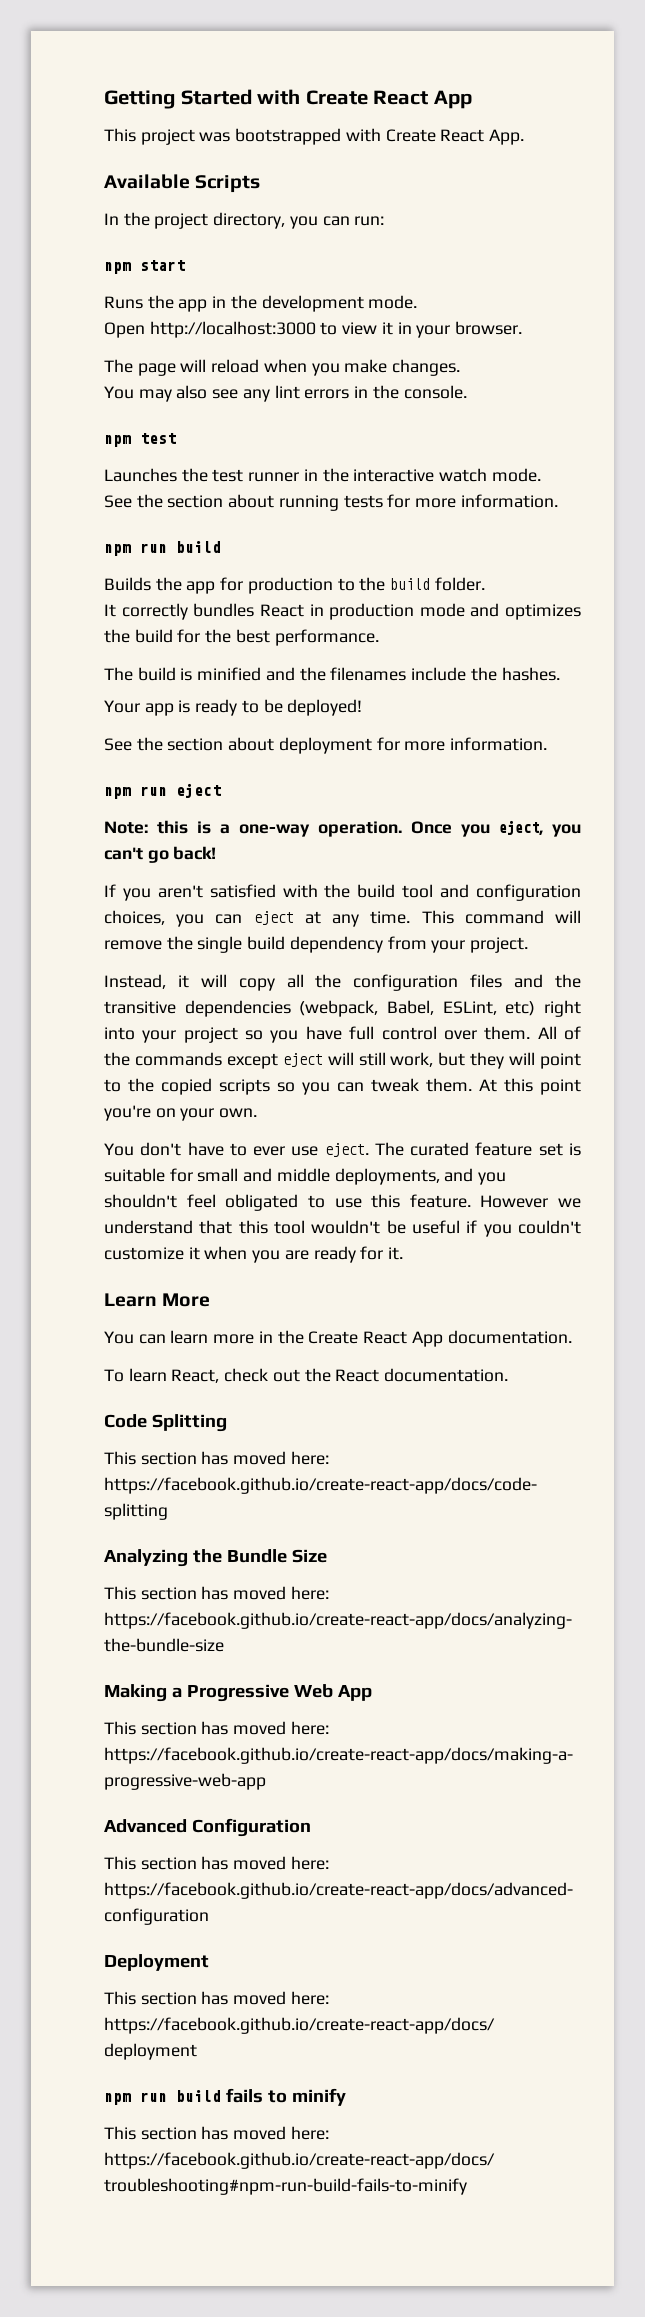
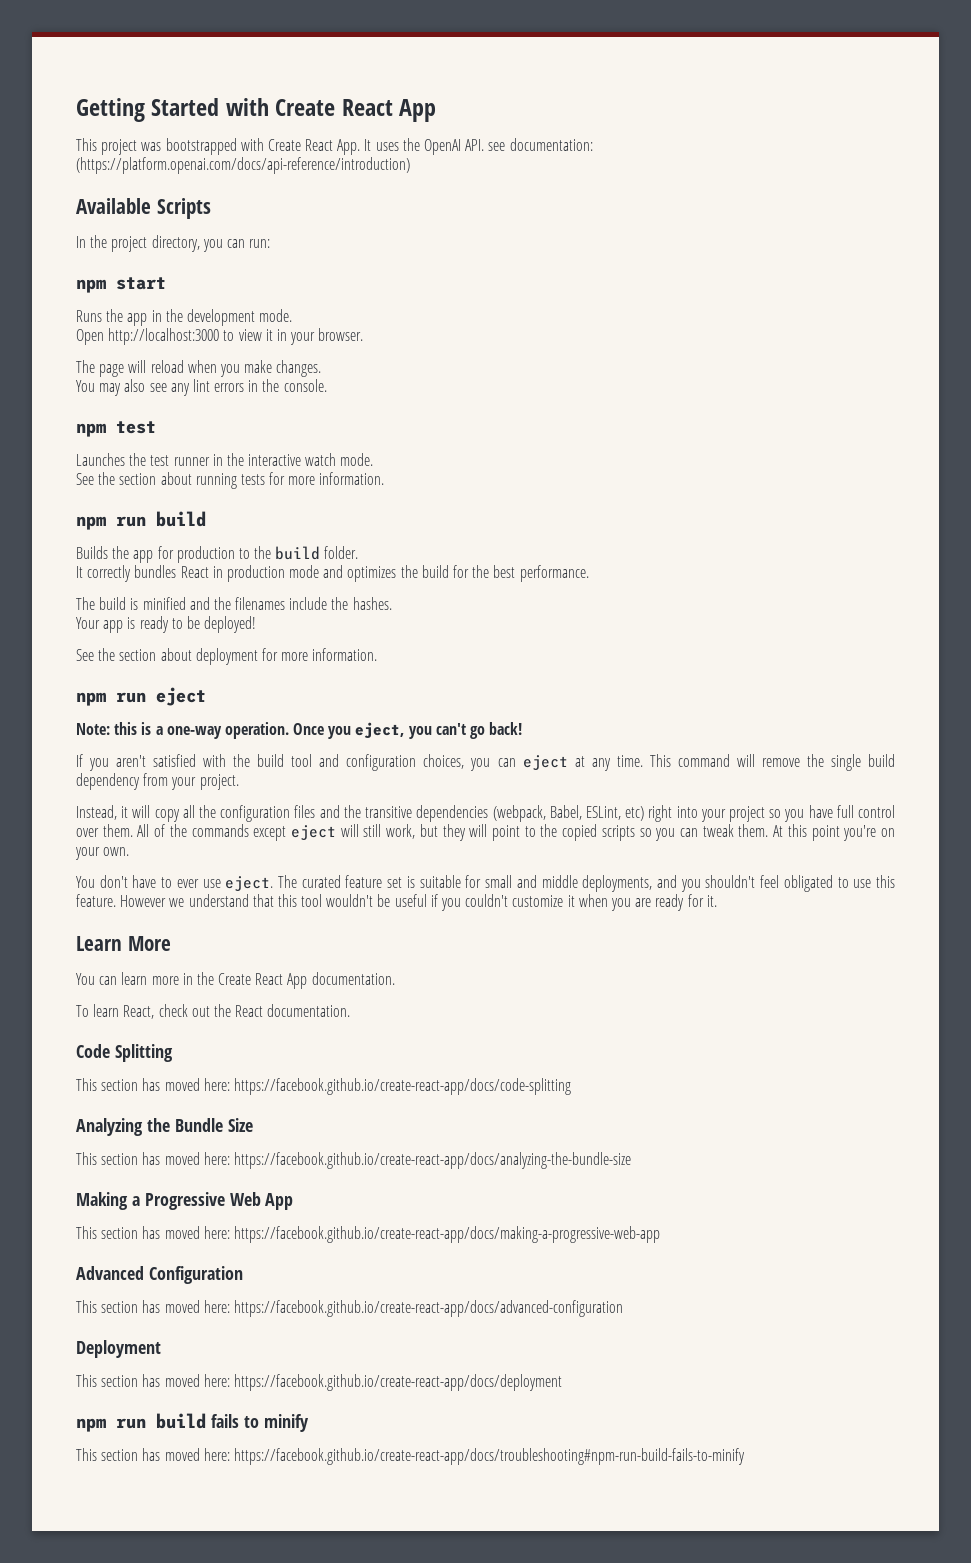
(525, 137) none -> [364,138,593,155] [76,157,410,174] It uses the OpenAI API. see documentation: (https://platform.openai.com/docs/api-reference/introduction)

